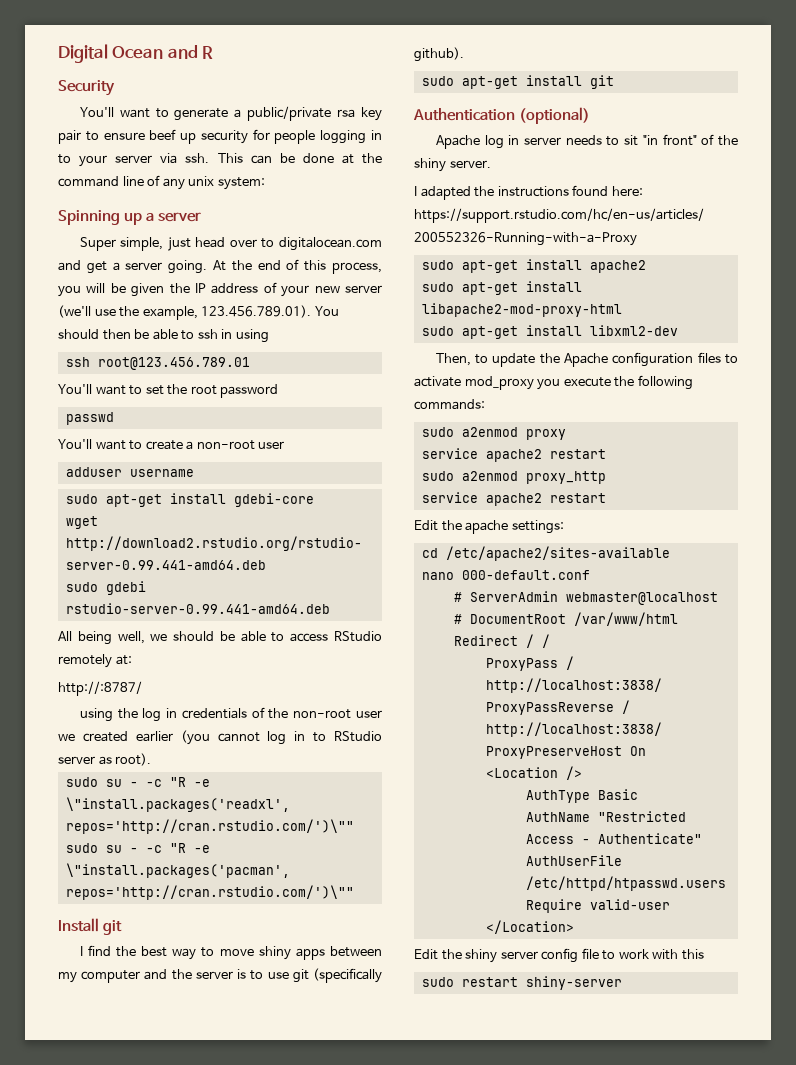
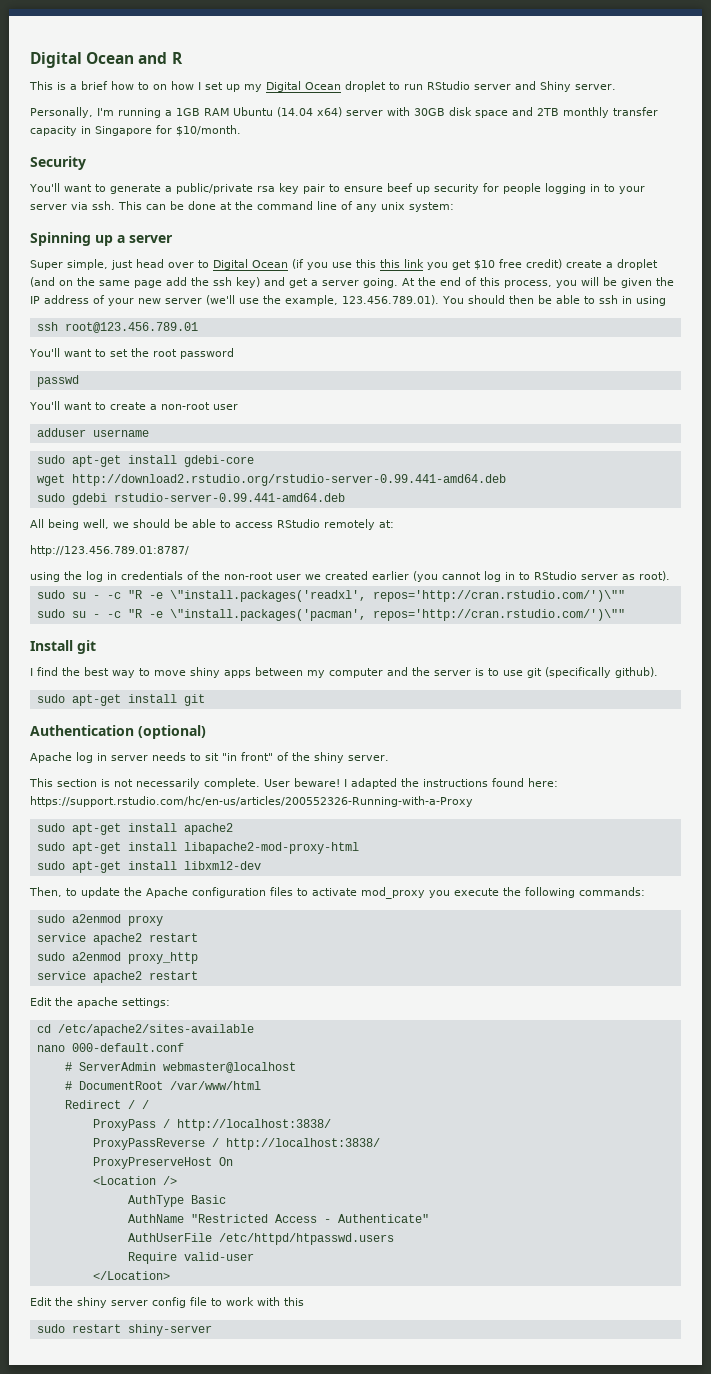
(214, 52) none -> [29,81,616,92] [30,107,658,118] [30,125,241,136] // This is a brief how to on how I set up my Digital Ocean droplet to run RStudio server and Shiny server. // Personally, I'm running a 1GB RAM Ubuntu (14.04 x64) server with 30GB disk space and 2TB monthly transfer capacity in Singapore for $10/month.
[279,237,382,251] digitalocean.com -> [213,259,658,270] [30,277,260,288] Digital Ocean (if you use this this link you get $10 free credit) create a droplet (and on the same page add the ssh key)
[58,681,142,696] http://:8787/ -> [30,545,189,556] http://123.456.789.01:8787/
(491, 164) none -> [29,778,340,789] This section is not necessarily complete. User beware!

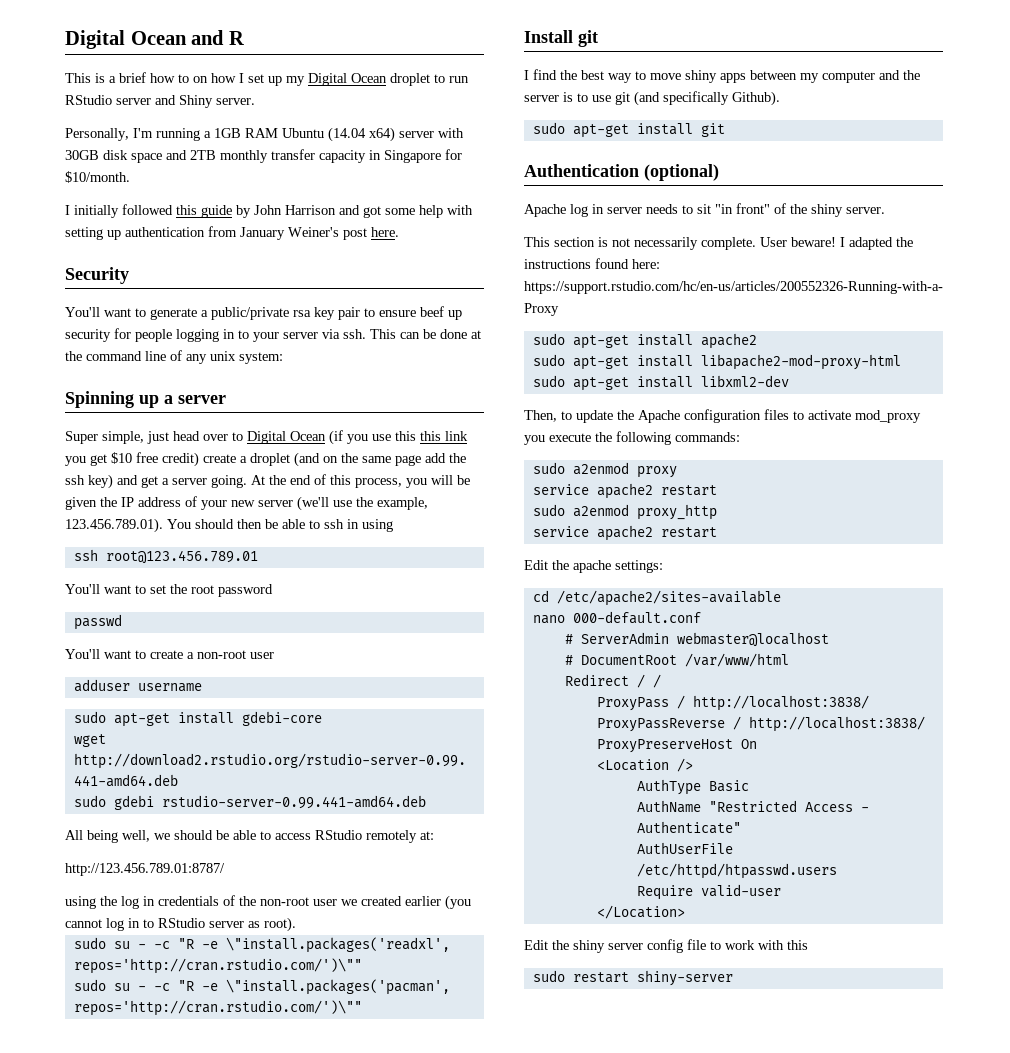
(241, 130) none -> [65,204,473,218] [65,226,399,240] // I initially followed this guide by John Harrison and got some help with setting up authentication from January Weiner's post here.
[545,667,658,678] (specifically github). -> [634,91,780,106] (and specifically Github).

